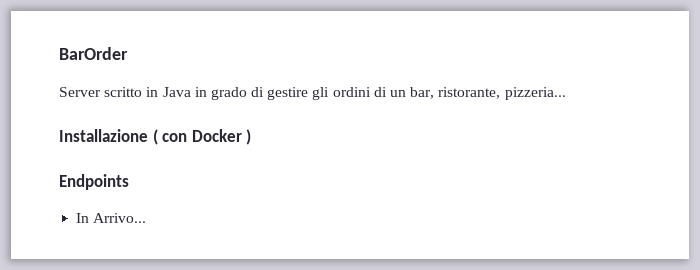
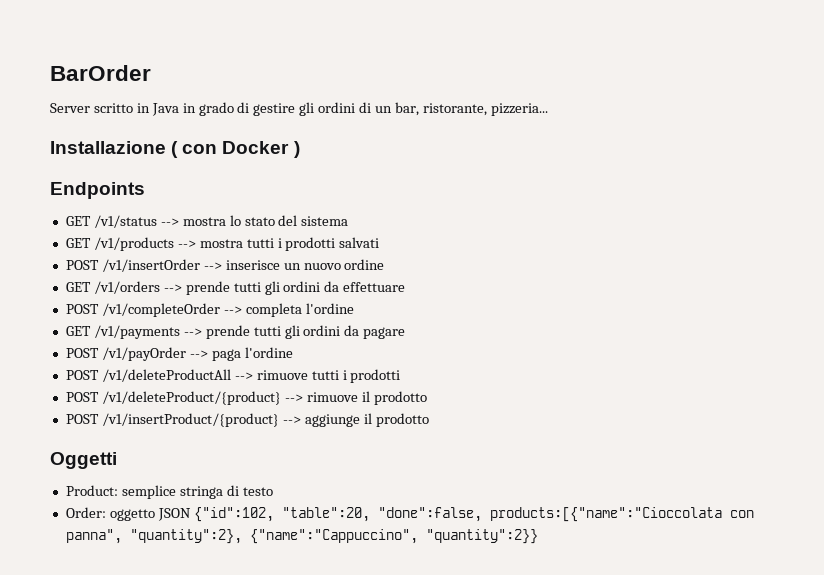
[76,213,147,223] In Arrivo... -> [65,215,349,228] [65,237,380,251] [65,259,385,272] [65,281,406,295] [65,303,354,317] [65,325,406,339] [65,347,293,361] [65,369,401,383] [65,391,427,405] [65,413,429,427] [50,452,117,469] [65,485,273,499] [65,507,754,522] [65,529,538,544] GET /v1/status --> mostra lo stato del sistema // GET /v1/products --> mostra tutti i prodotti salvati // POST /v1/insertOrder --> inserisce un nuovo ordine // GET /v1/orders --> prende tutti gli ordini da effettuare // POST /v1/completeOrder --> completa l'ordine // GET /v1/payments --> prende tutti gli ordini da pagare // POST /v1/payOrder --> paga l'ordine // POST /v1/deleteProductAll --> rimuove tutti i prodotti // POST /v1/deleteProduct/{product} --> rimuove il prodotto // POST /v1/insertProduct/{product} --> aggiunge il prodotto // Oggetti // Product: semplice stringa di testo // Order: oggetto JSON {"id":102, "table":20, "done":false, products:[{"name":"Cioccolata con panna", "quantity":2}, {"name":"Cappuccino", "quantity":2}}

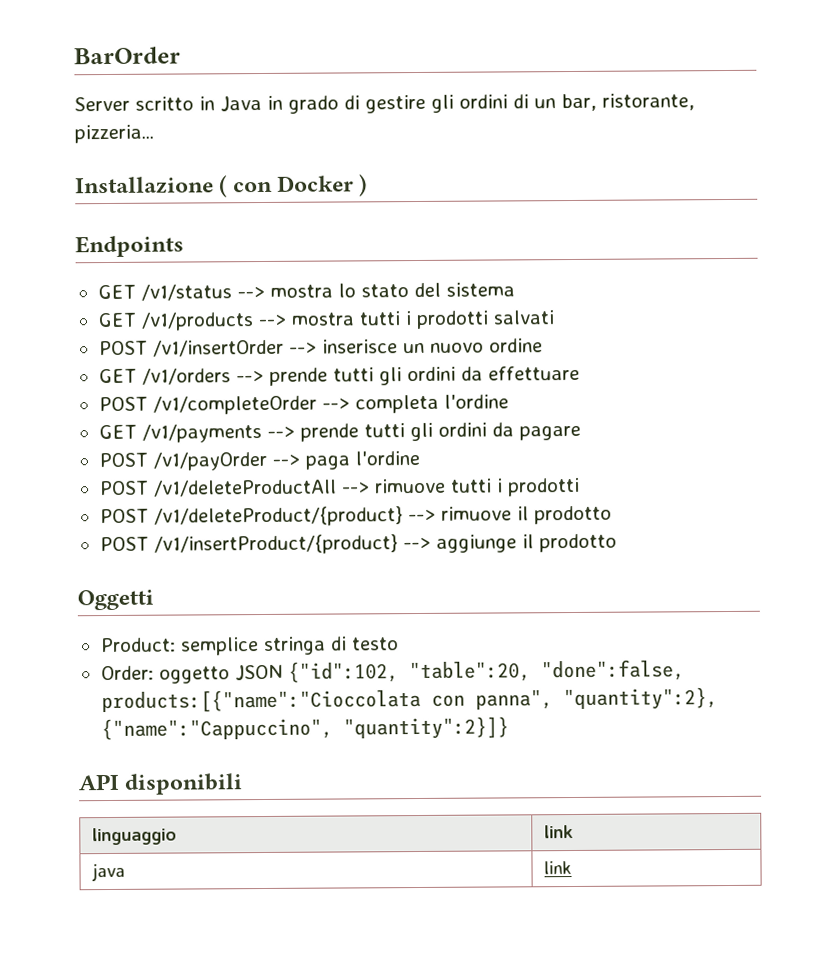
[425,529,538,544] "quantity":2}} -> [342,716,509,740] [78,773,244,795] [92,827,178,846] [544,824,575,839] [91,862,126,882] [544,861,573,875] "quantity":2}]} // API disponibili // linguaggio | link // java | link

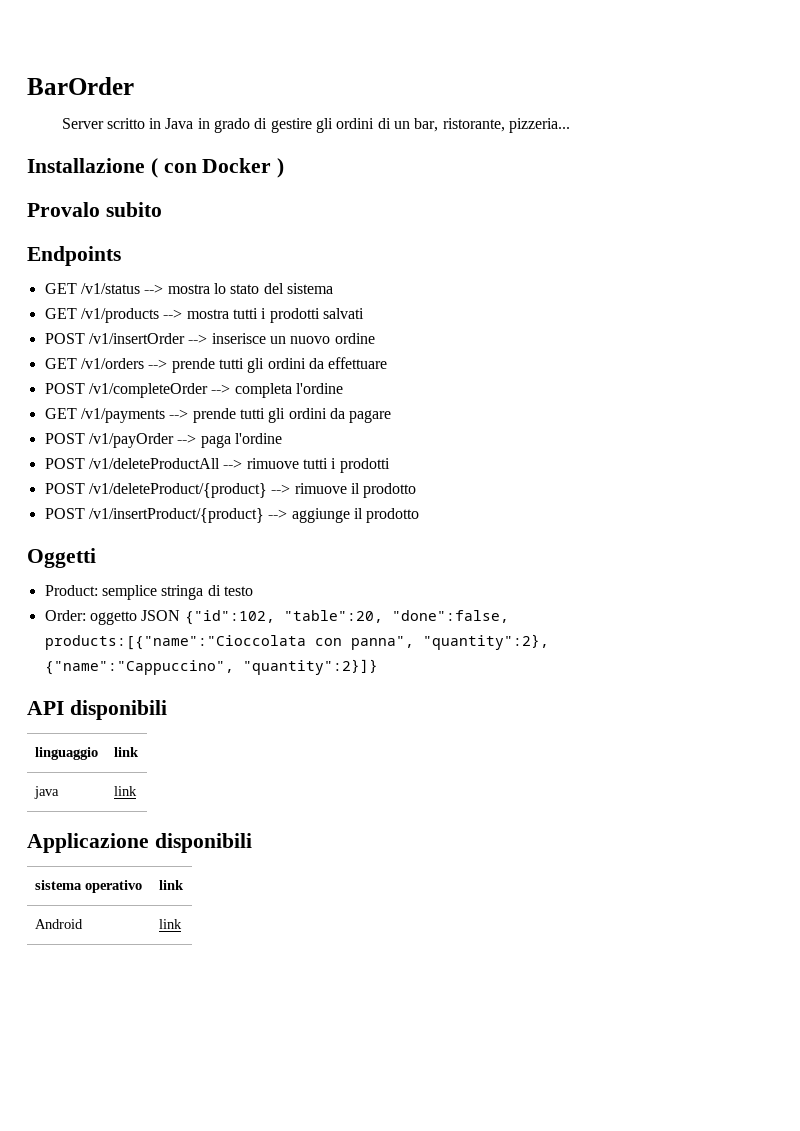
(368, 185) none -> [27,202,162,217] // Provalo subito
(573, 868) none -> [27,833,252,853] [34,880,142,893] [158,880,184,890] [34,919,83,929] [158,919,182,929] // Applicazione disponibili // sistema operativo | link // Android | link

